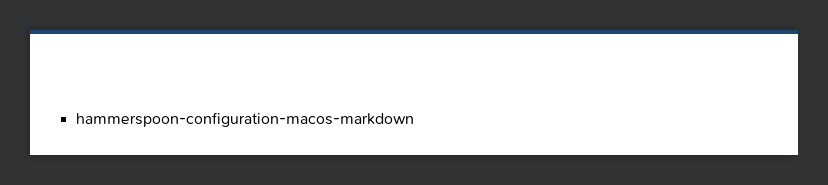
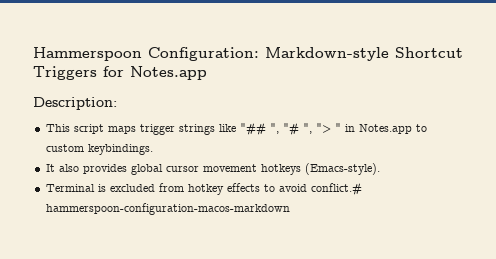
(75, 119) none -> [33,47,463,61] [33,66,207,80] [33,97,117,110] [45,122,427,136] [45,144,153,155] [45,163,380,175] [45,182,362,196] Hammerspoon Configuration: Markdown-style Shortcut Triggers for Notes.app // Description: // This script maps trigger strings like "## ", "# ", "> " in Notes.app to custom keybindings. // It also provides global cursor movement hotkeys (Emacs-style). // Terminal is excluded from hotkey effects to avoid conflict.#

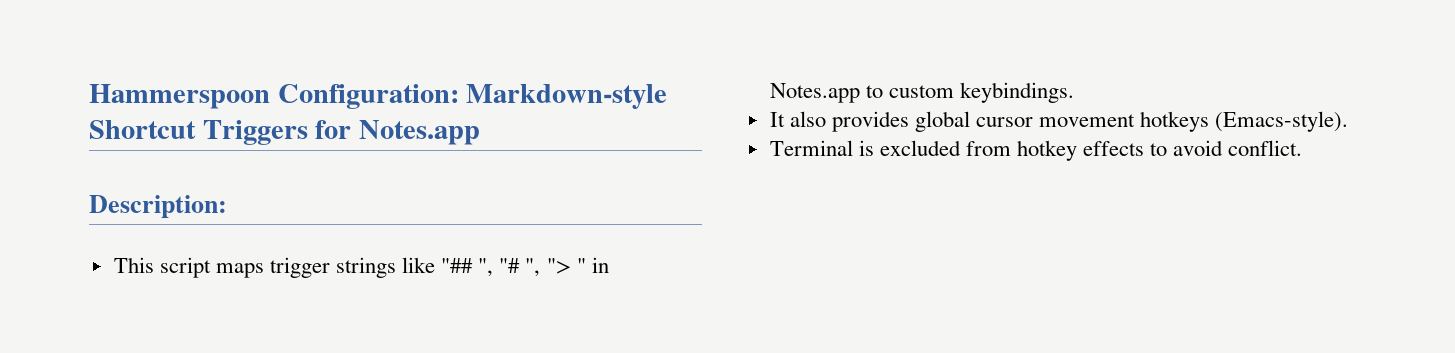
[310,182,362,196] [45,203,290,215] conflict.# hammerspoon-configuration-macos-markdown -> [1228,140,1303,156] conflict.

